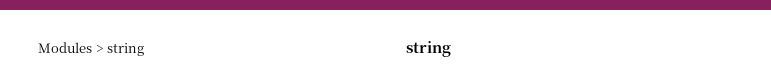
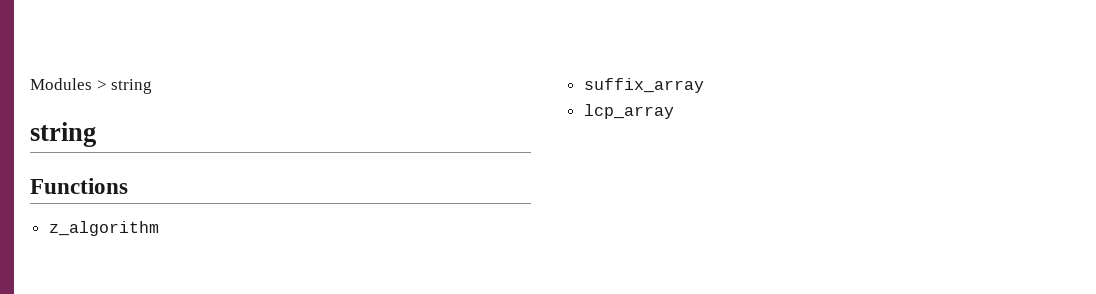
(451, 49) none -> [30,178,128,194] [48,221,159,236] [583,78,704,93] [583,104,674,119] // Functions // z_algorithm // suffix_array // lcp_array

